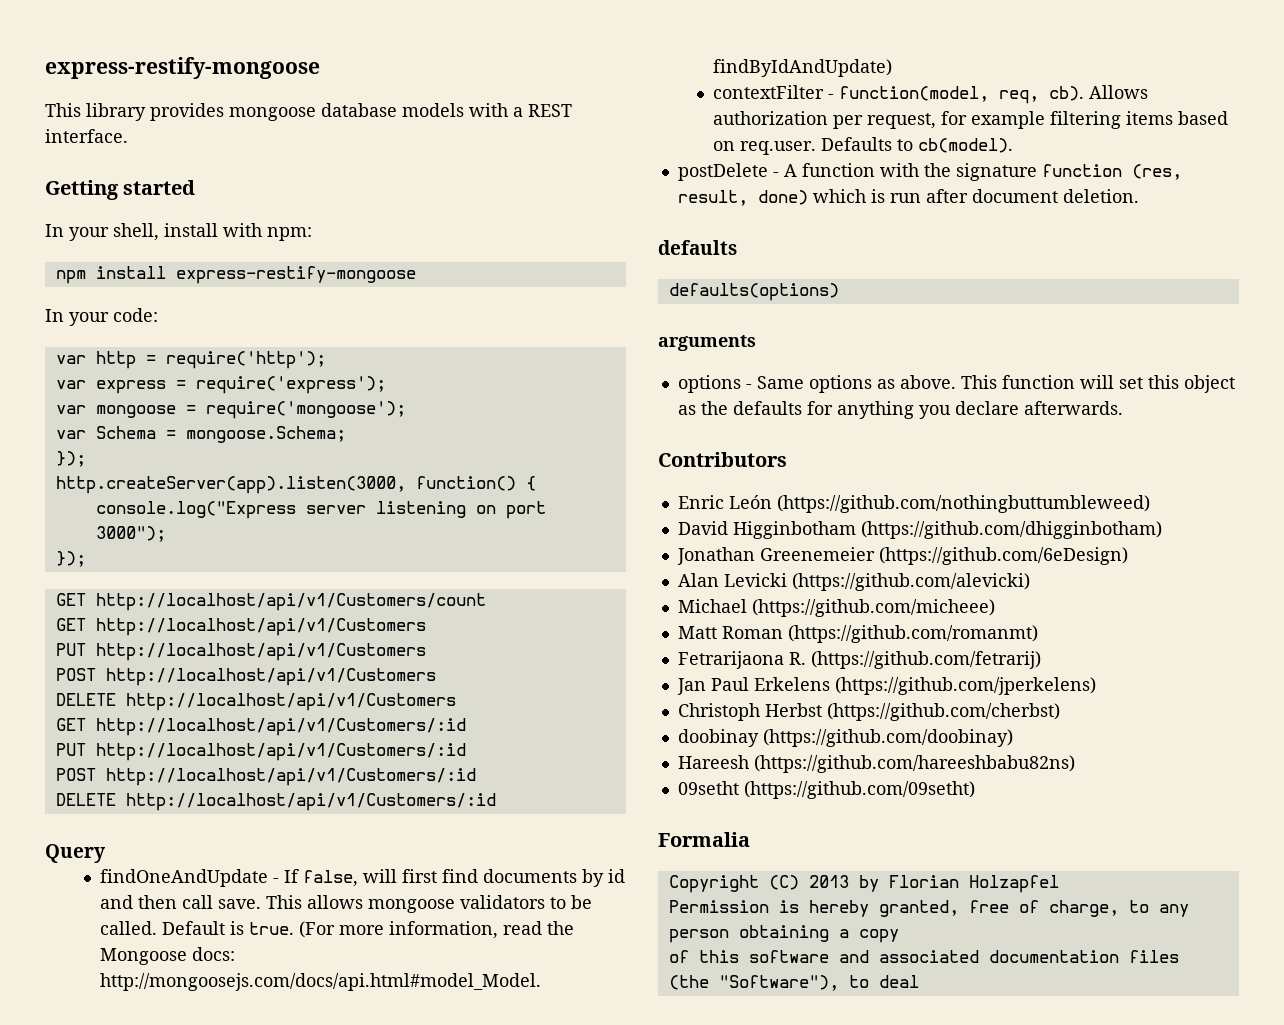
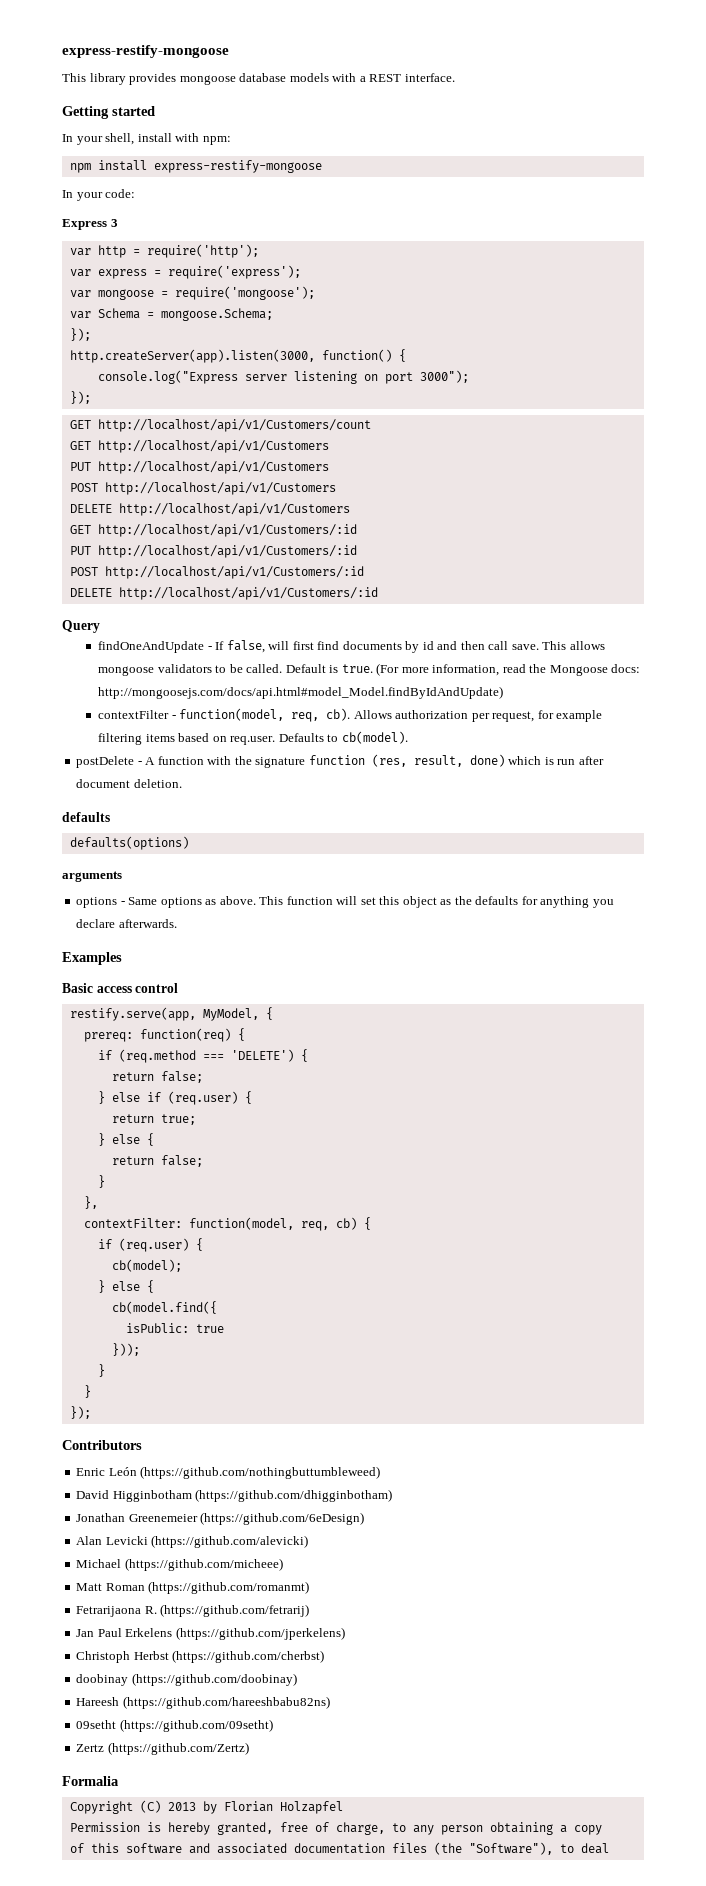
(158, 315) none -> [62,219,118,230] // Express 3
(1123, 408) none -> [62,952,122,965] [62,983,179,993] [69,1007,273,1021] [83,1028,245,1042] [97,1049,308,1063] [111,1071,203,1083] [97,1091,252,1105] [111,1114,196,1125] [97,1133,154,1146] [111,1155,203,1167] [97,1175,105,1188] [83,1196,98,1209] [83,1217,371,1231] [97,1238,203,1252] [111,1259,182,1272] [97,1280,154,1293] [111,1301,217,1314] [125,1323,224,1333] [111,1343,140,1356] [97,1364,105,1377] [83,1385,91,1398] [69,1406,91,1419] // Examples // Basic access control // restify.serve(app, MyModel, { // prereq: function(req) { // if (req.method === 'DELETE') { // return false; // } else if (req.user) { // return true; // } else { // return false; // } // }, // contextFilter: function(model, req, cb) { // if (req.user) { // cb(model); // } else { // cb(model.find({ // isPublic: true // })); // } // } // });
(975, 790) none -> [76,1742,249,1755] // Zertz (https://github.com/Zertz)

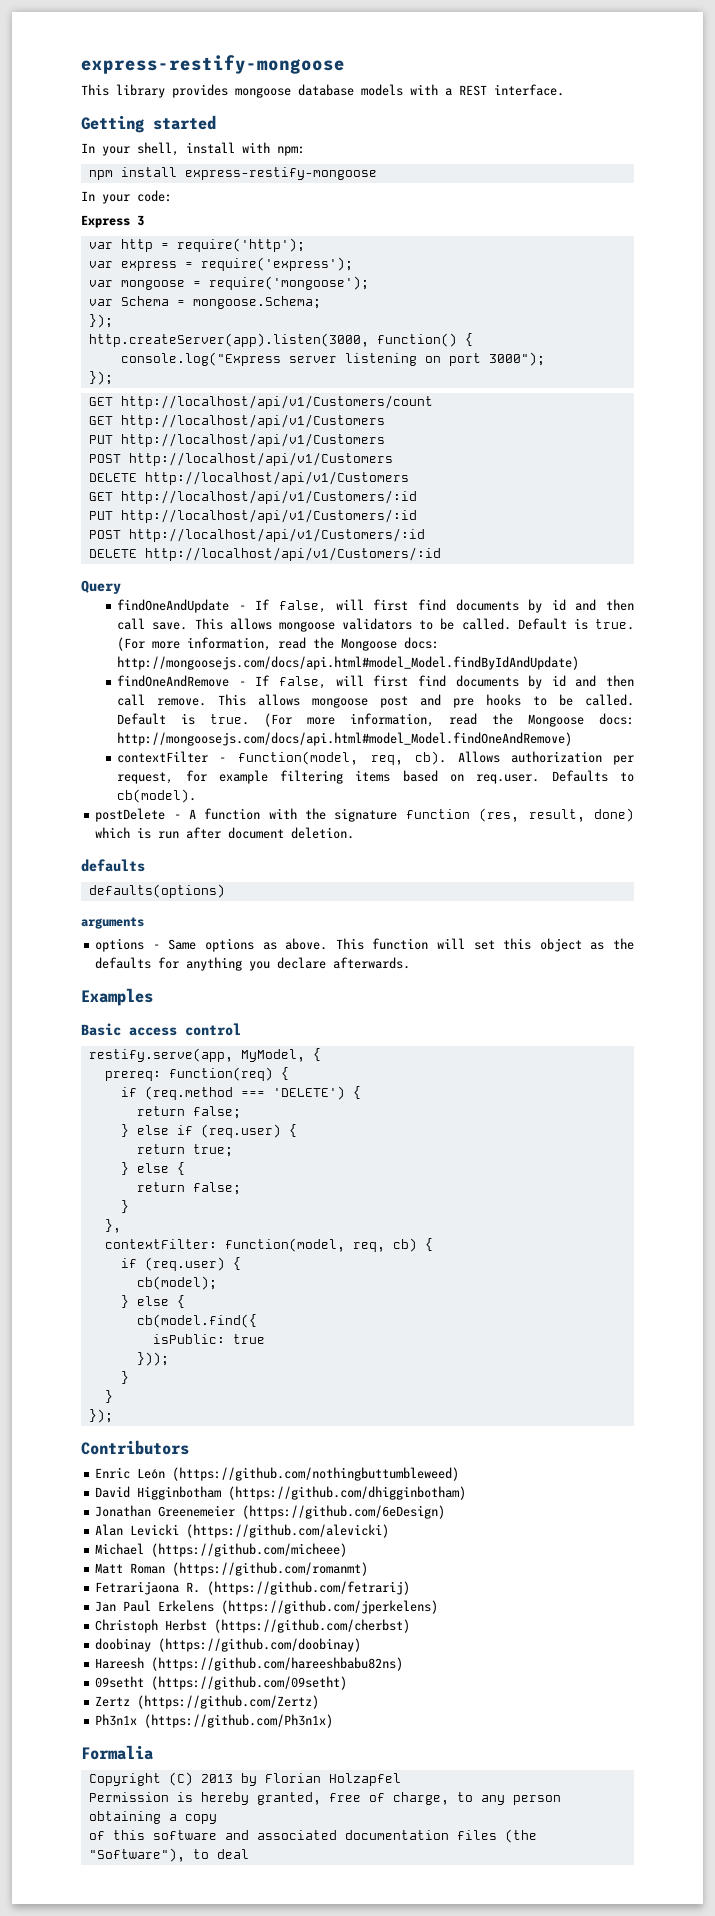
(504, 692) none -> [117,675,634,689] [117,694,634,708] [117,713,634,727] [117,732,573,746] // findOneAndRemove - If false, will first find documents by id and then call remove. This allows mongoose post and pre hooks to be called. Default is true. (For more information, read the Mongoose docs: http://mongoosejs.com/docs/api.html#model_Model.findOneAndRemove)
(249, 1748) none -> [95,1714,334,1728] // Ph3n1x (https://github.com/Ph3n1x)

